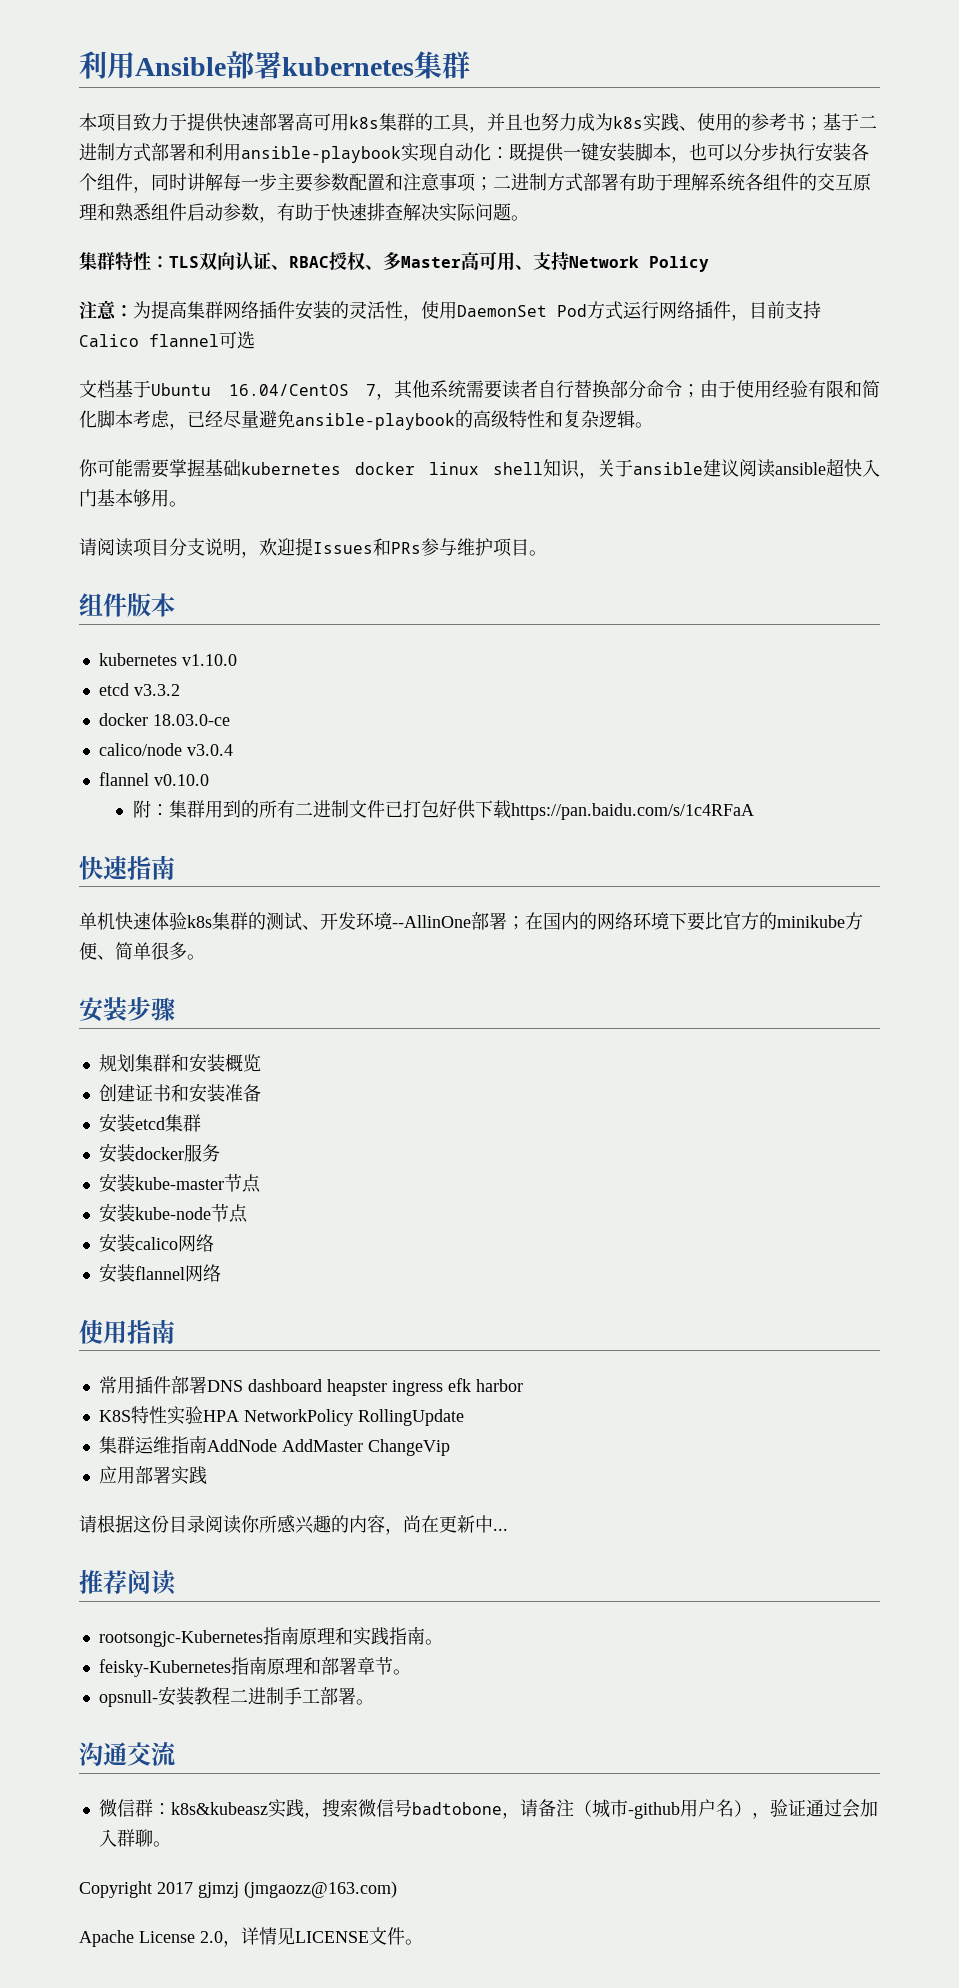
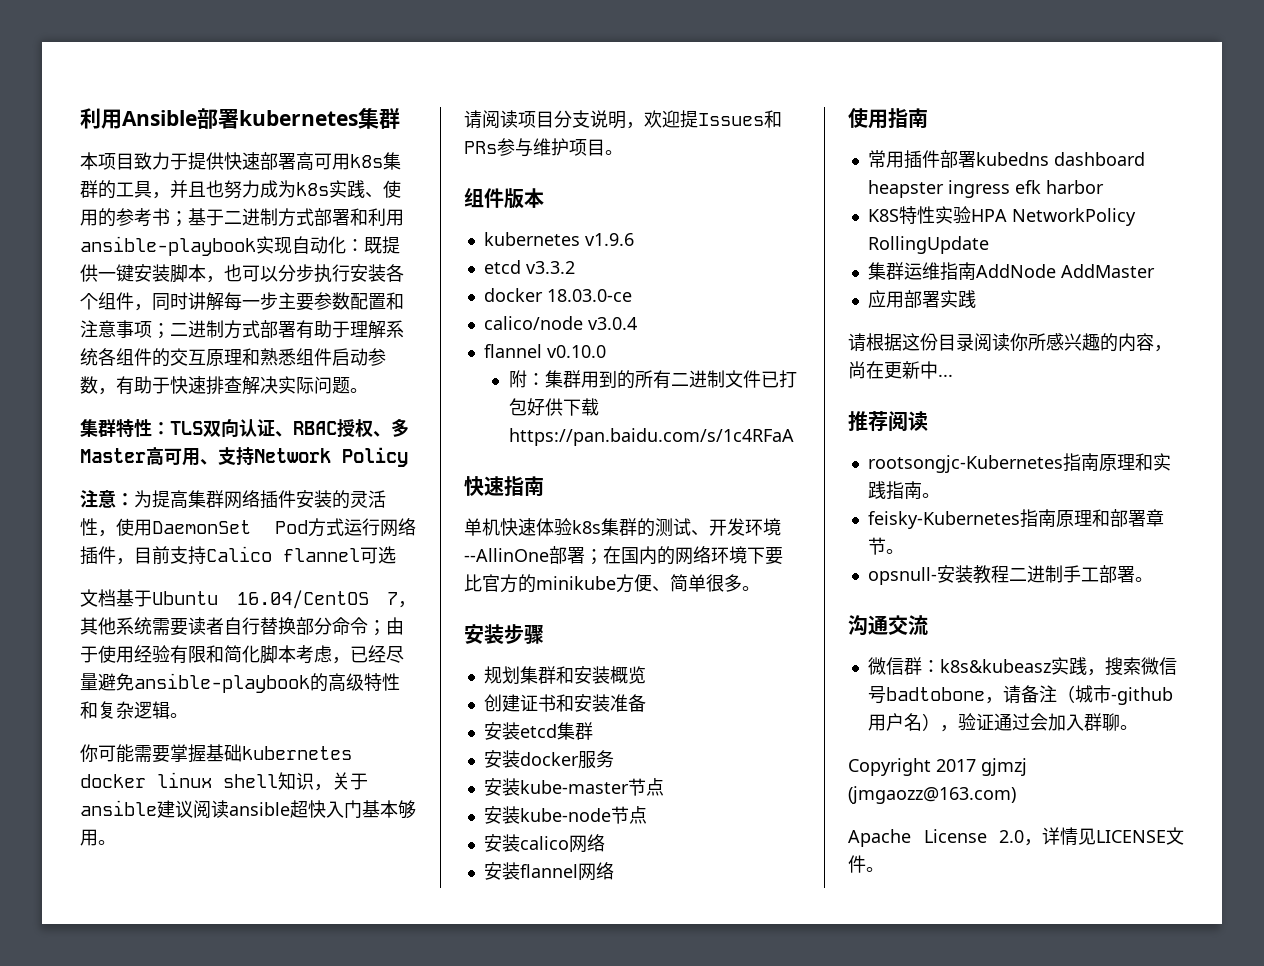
[181,654,237,666] v1.10.0 -> [584,233,634,246] v1.9.6
[206,1380,243,1392] DNS -> [975,152,1049,166] kubedns
[367,1439,450,1456] ChangeVip -> (1155, 271) none

